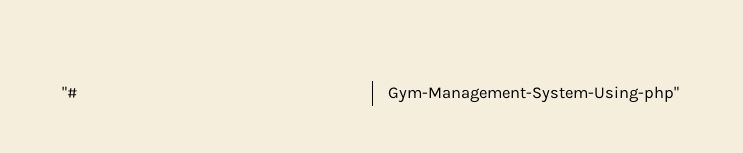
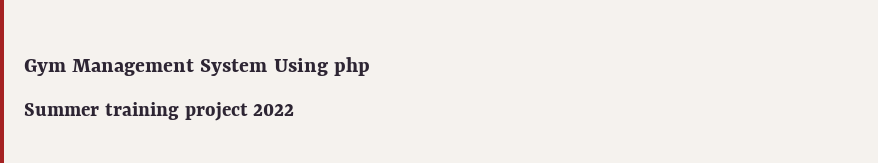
[62,86,679,103] "# Gym-Management-System-Using-php" -> [24,57,370,76] [24,102,295,121] Gym Management System Using php // Summer training project 2022

